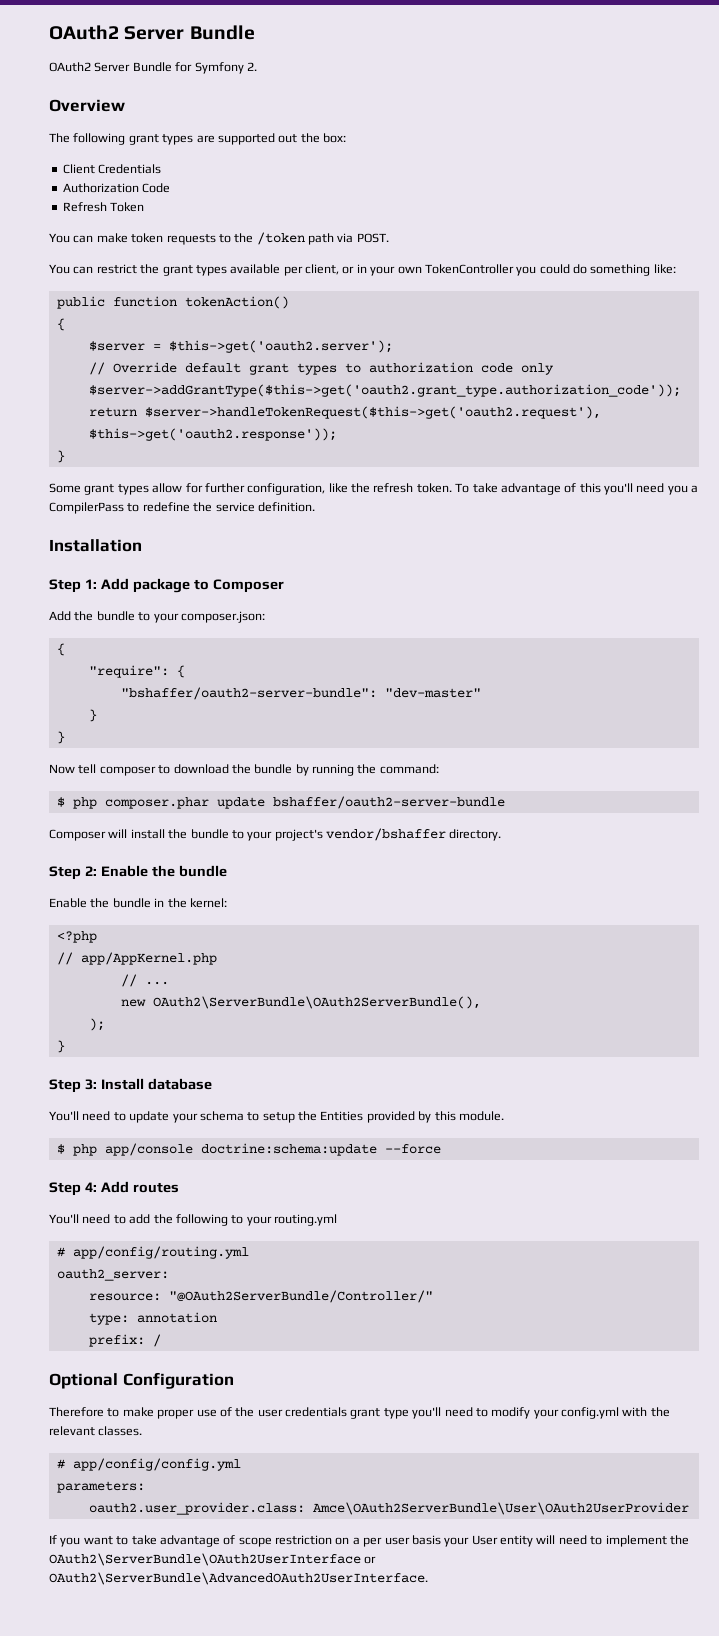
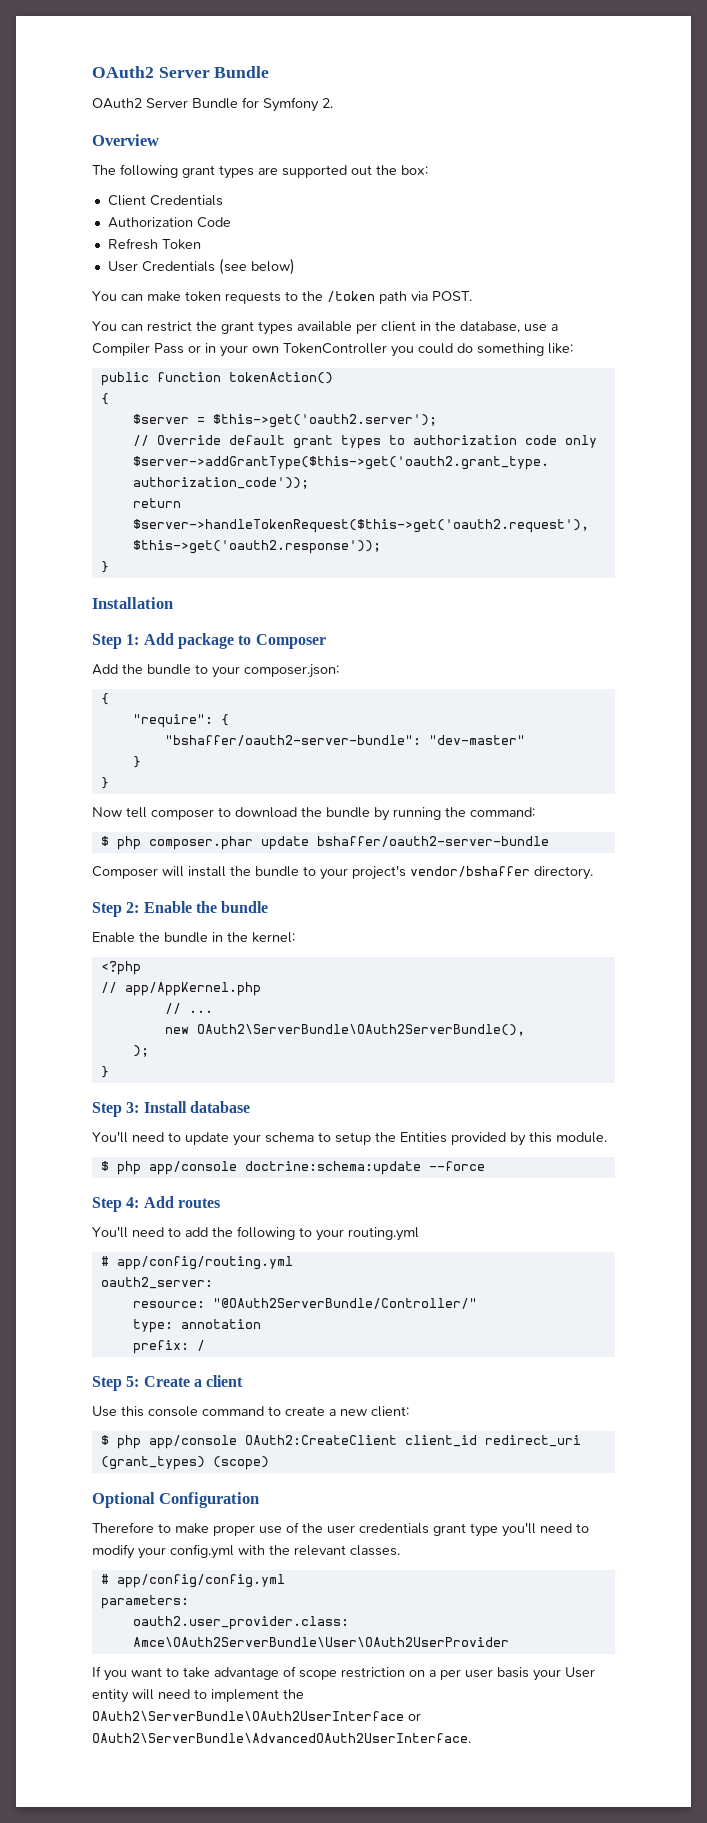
(145, 207) none -> [107,258,295,275] // User Credentials (see below)
[305,264,339,275] client, -> [381,321,558,333] [92,343,184,356] client in the database, use a Compiler Pass
[49,483,699,495] [49,502,315,514] // Some grant types allow for further configuration, like the refresh token. To take advantage of this you'll need you a CompilerPass to redefine the service definition. -> (109, 567) none
(161, 1340) none -> [92,1375,244,1391] [92,1406,409,1417] [100,1435,581,1449] [100,1456,269,1470] // Step 5: Create a client // Use this console command to create a new client: // $ php app/console OAuth2:CreateClient client_id redirect_uri (grant_types) (scope)

